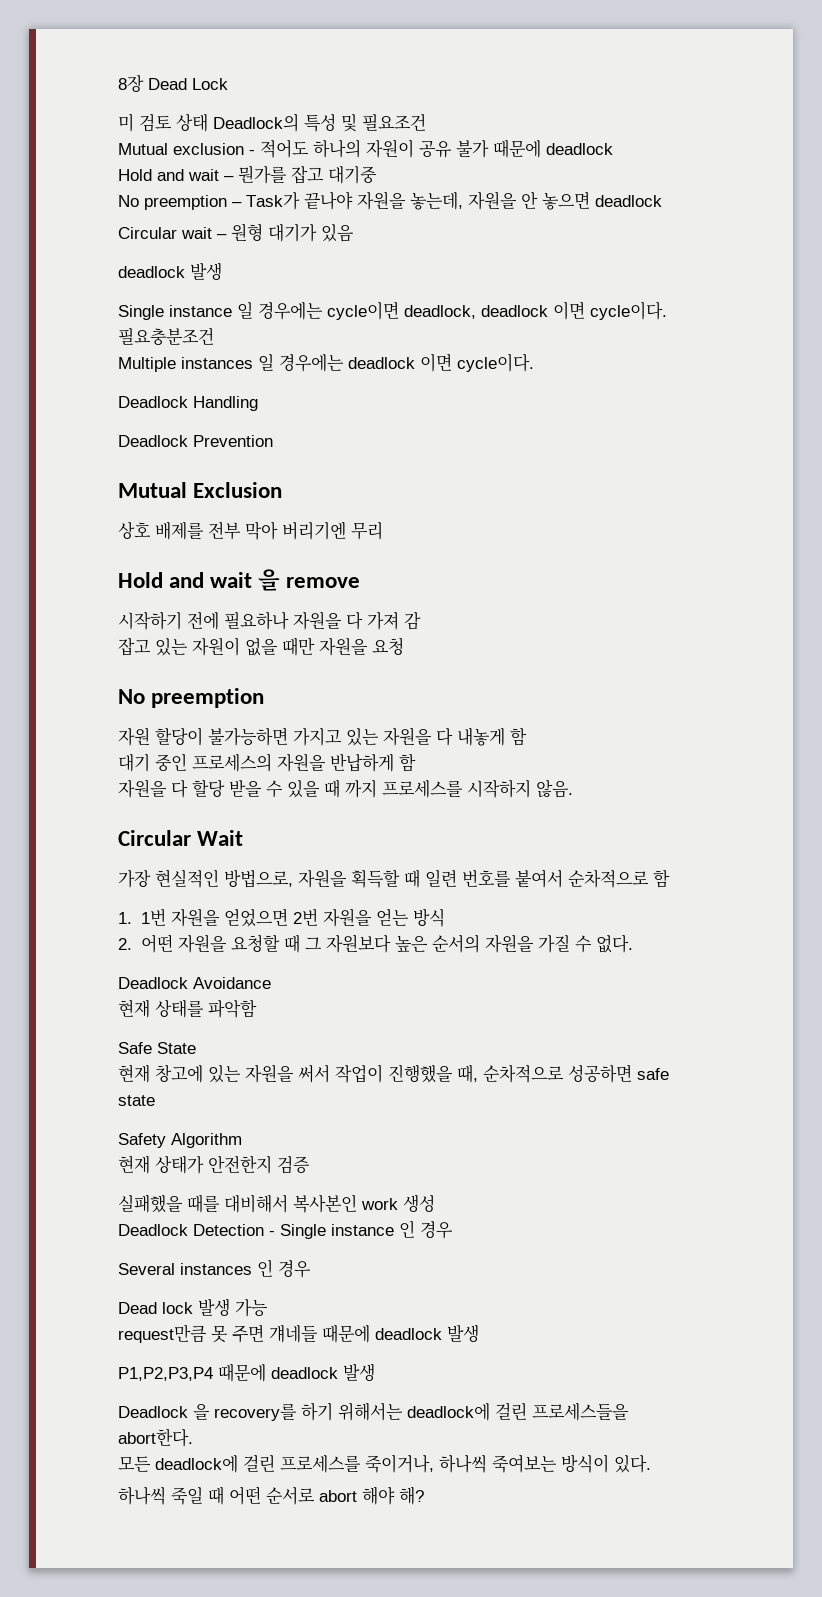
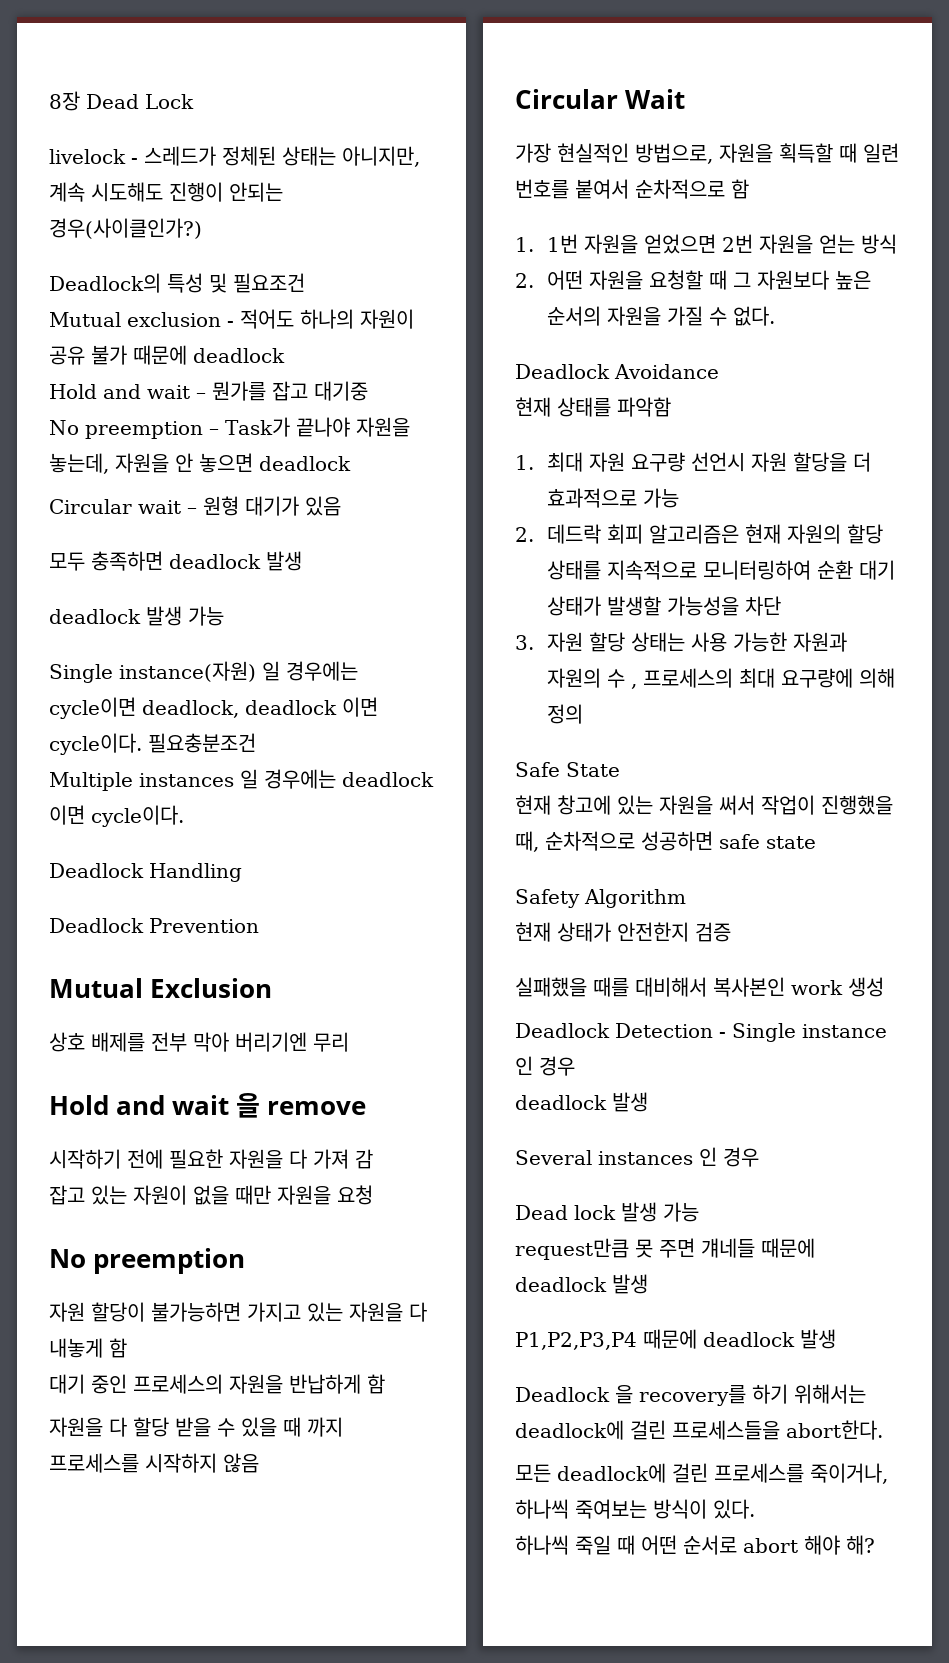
[118,113,208,132] 미 검토 상태 -> [49,146,420,167] [49,182,283,202] [49,218,202,239] livelock - 스레드가 정체된 상태는 아니지만, 계속 시도해도 진행이 안되는 경우(사이클인가?) //
[118,262,222,280] [118,305,232,320] deadlock 발생 // Single instance -> [49,551,302,571] [49,606,224,626] [49,661,256,683] 모두 충족하면 deadlock 발생 // deadlock 발생 가능 // Single instance(자원)
[224,611,289,630] 필요하나 -> [169,1149,223,1169] 필요한
[536,779,573,798] 않음. -> [223,1453,259,1473] 않음
(257, 1008) none -> [515,452,871,472] [546,488,679,508] [515,524,883,544] [546,560,895,580] [546,596,781,616] [515,632,847,652] [546,668,895,689] [546,704,583,724] // 1. 최대 자원 요구량 선언시 자원 할당을 더 효과적으로 가능 // 2. 데드락 회피 알고리즘은 현재 자원의 할당 상태를 지속적으로 모니터링하여 순환 대기 상태가 발생할 가능성을 차단 // 3. 자원 할당 상태는 사용 가능한 자원과 자원의 수 , 프로세스의 최대 요구량에 의해 정의
(453, 1230) none -> [515,1092,648,1112] // deadlock 발생

